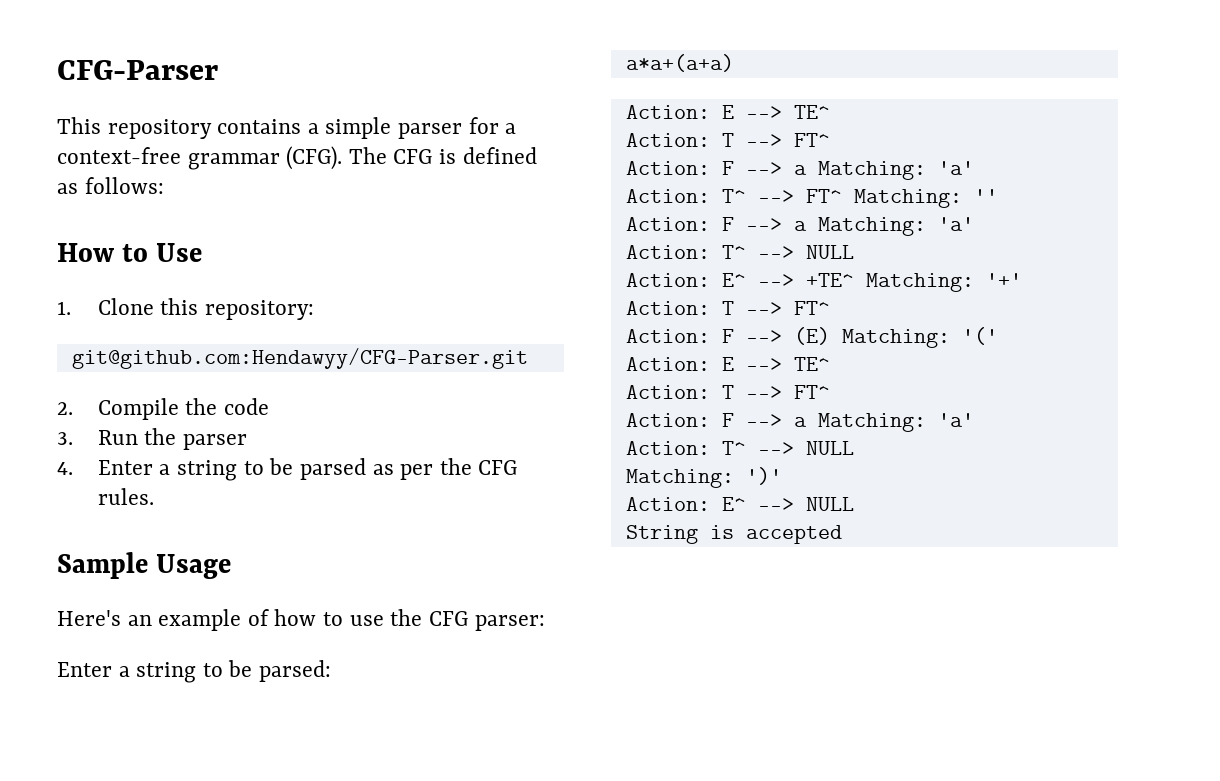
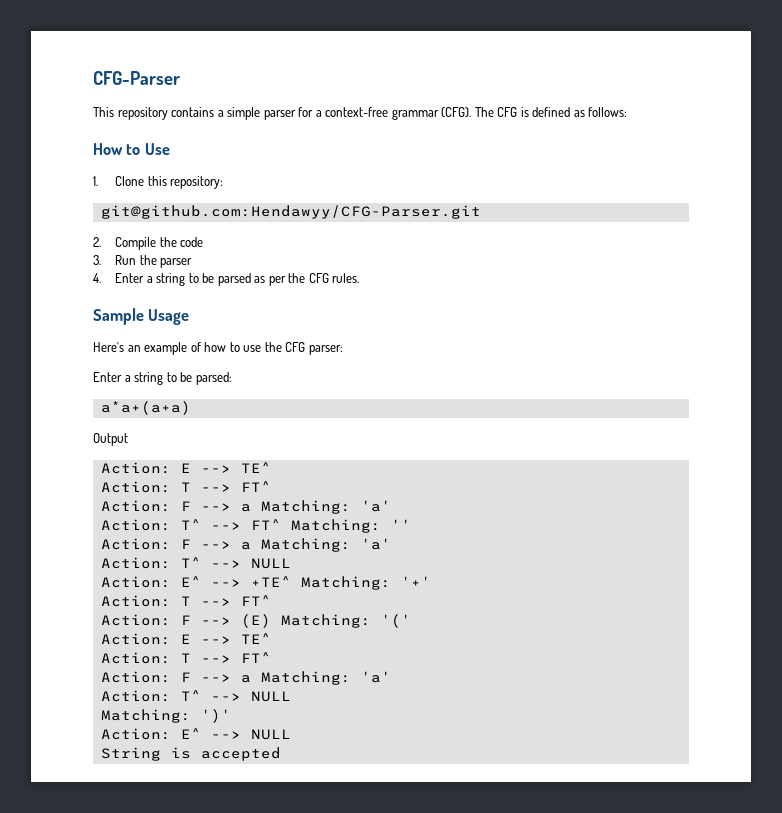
(734, 63) none -> [93,433,128,446] // Output

